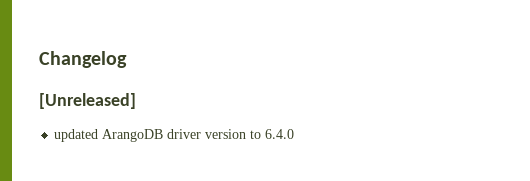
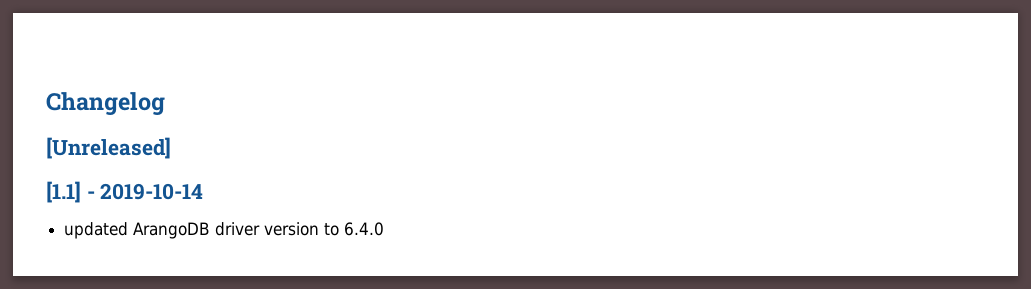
(136, 101) none -> [46,181,204,203] // [1.1] - 2019-10-14

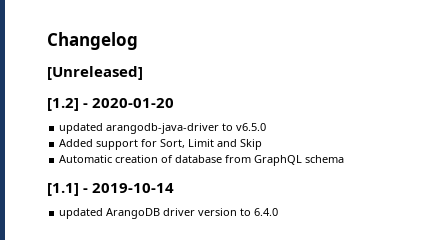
(171, 148) none -> [47,98,175,111] [59,123,267,134] [59,139,263,150] [59,155,345,166] // [1.2] - 2020-01-20 // updated arangodb-java-driver to v6.5.0 // Added support for Sort, Limit and Skip // Automatic creation of database from GraphQL schema

